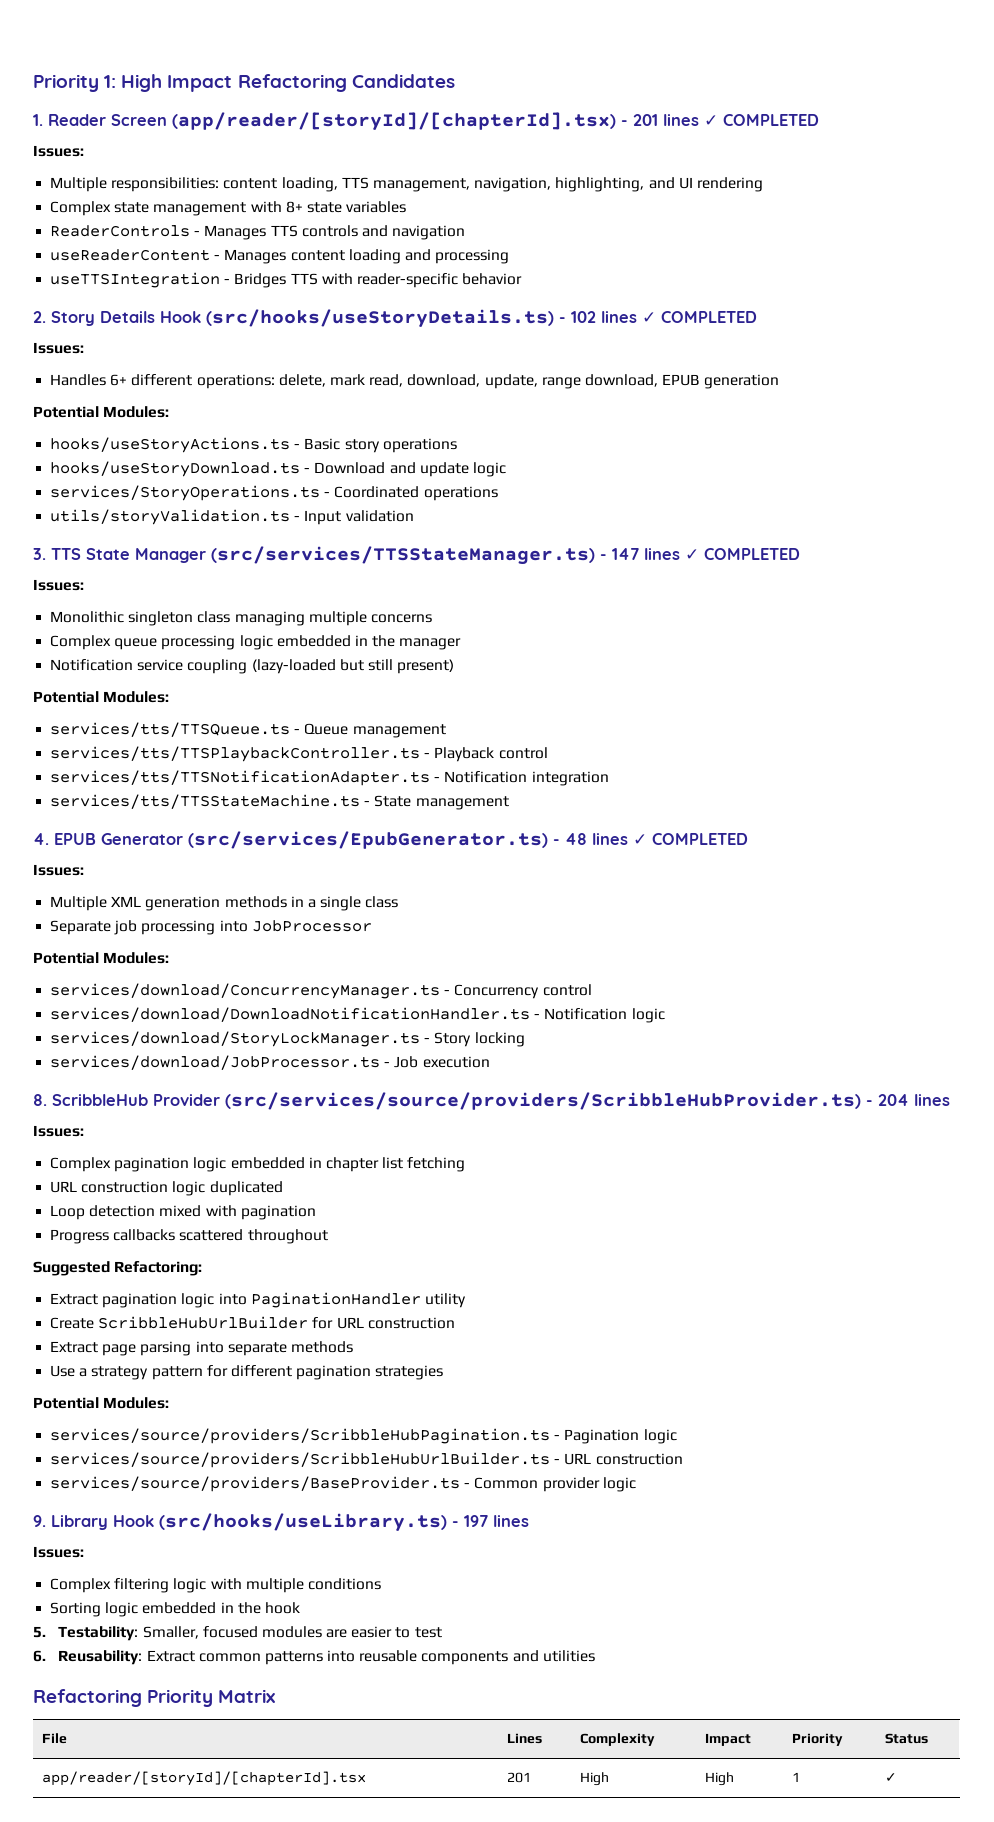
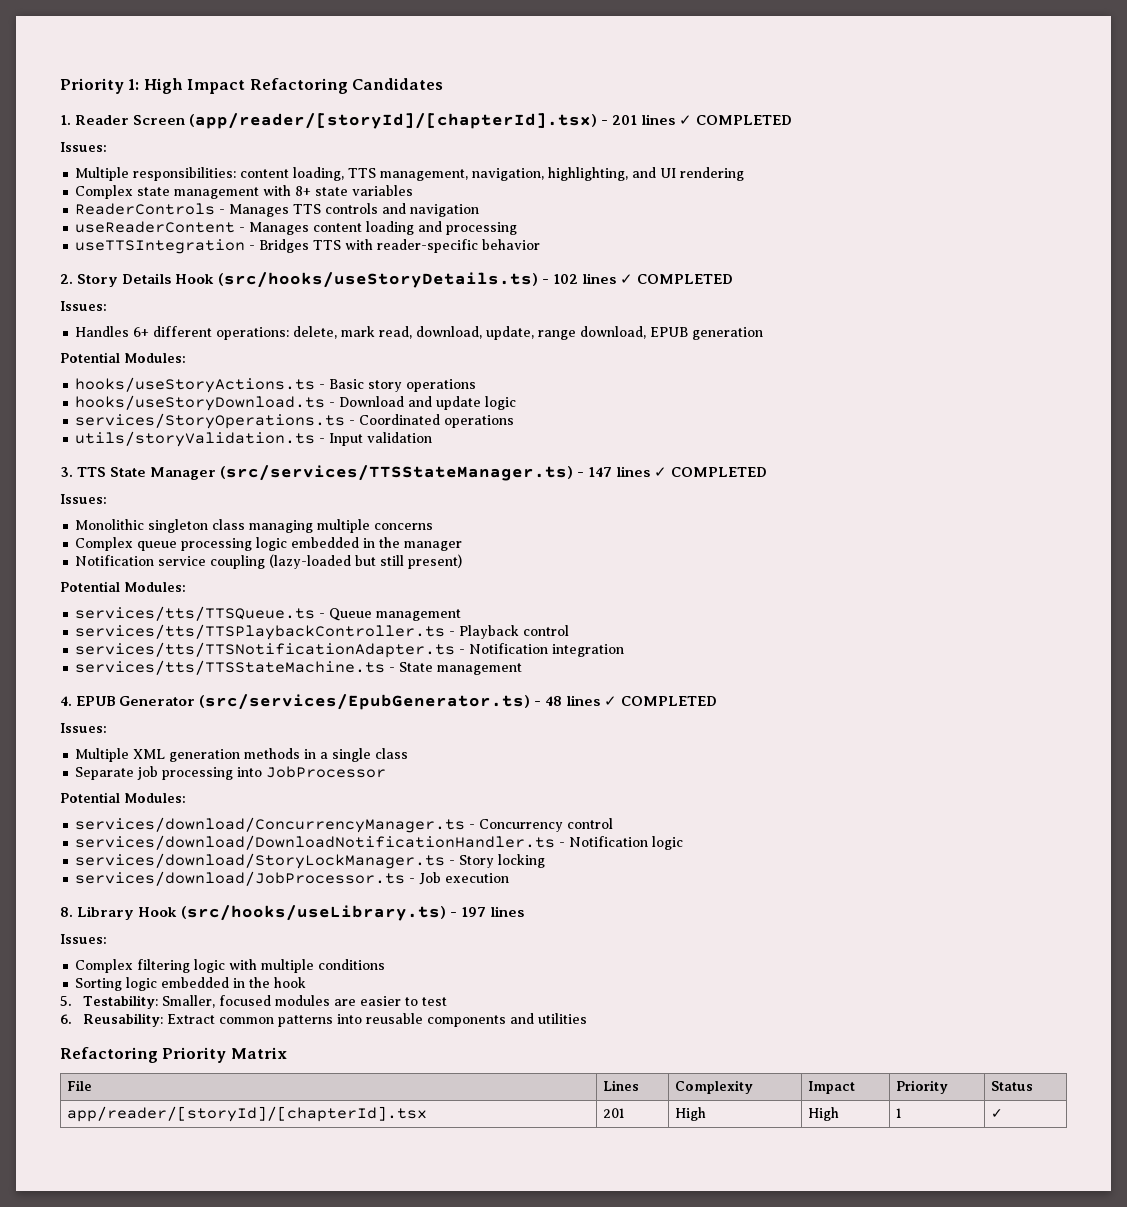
[52,1092,950,1110] [33,1125,84,1137] [50,1157,466,1172] [50,1181,283,1196] [50,1205,316,1220] [50,1229,328,1244] [33,1261,203,1276] [50,1292,466,1308] [50,1316,455,1329] [50,1341,353,1356] [50,1365,444,1380] [33,1397,170,1409] [50,1428,677,1444] [50,1452,683,1468] [50,1476,636,1492] [33,1515,46,1527] ScribbleHub Provider (src/services/source/providers/ScribbleHubProvider.ts) - 204 lines // Issues: // Complex pagination logic embedded in chapter list fetching // URL construction logic duplicated // Loop detection mixed with pagination // Progress callbacks scattered throughout // Suggested Refactoring: // Extract pagination logic into PaginationHandler utility // Create ScribbleHubUrlBuilder for URL construction // Extract page parsing into separate methods // Use a strategy pattern for different pagination strategies // Potential Modules: // services/source/providers/ScribbleHubPagination.ts - Pagination logic // services/source/providers/ScribbleHubUrlBuilder.ts - URL construction // services/source/providers/BaseProvider.ts - Common provider logic // 9. -> (73, 912) none

